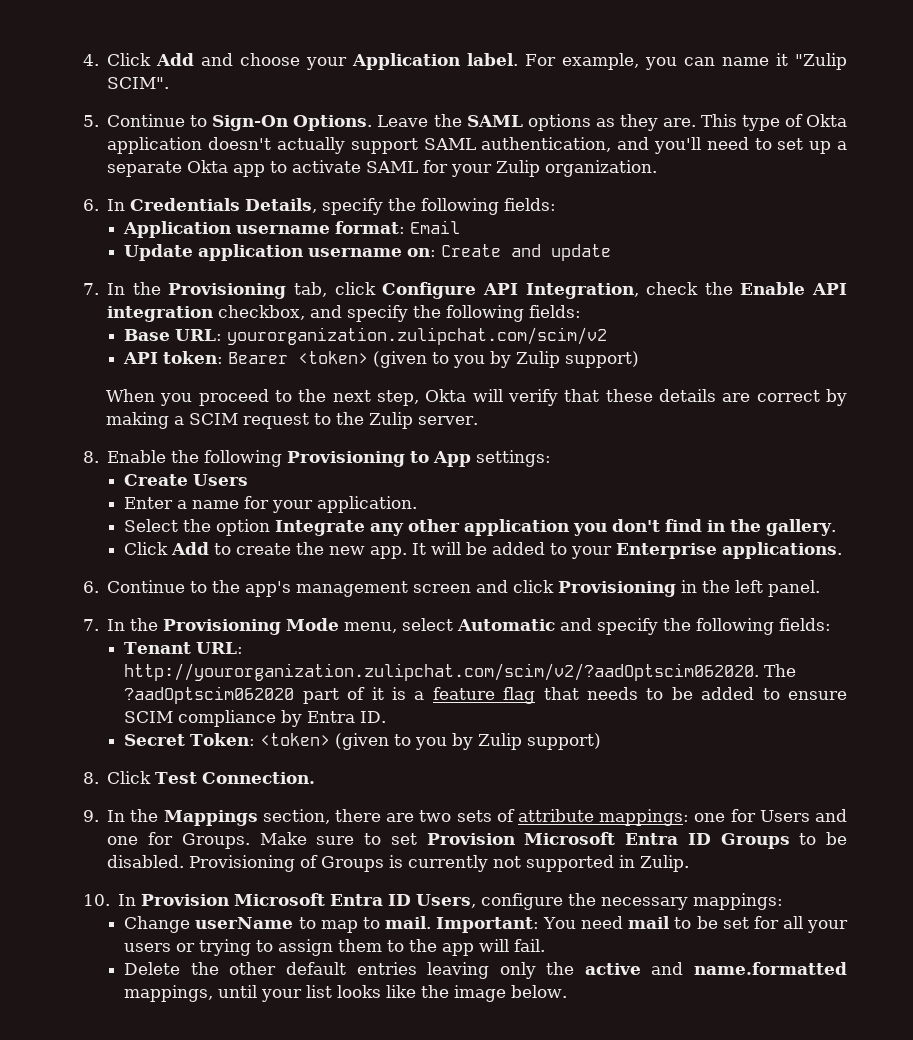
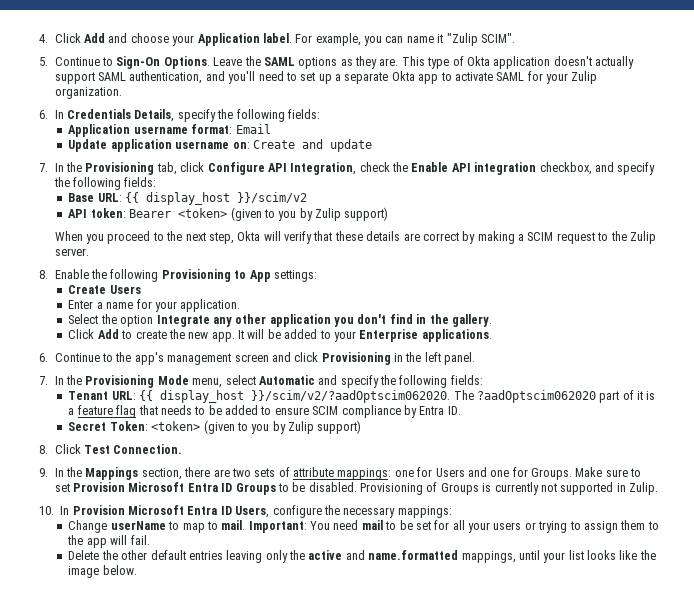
[227,327,608,345] yourorganization.zulipchat.com/scim/v2 -> [125,192,308,205] {{ display_host }}/scim/v2
[124,663,760,681] http://yourorganization.zulipchat.com/scim/v2/?aadOptscim062020. -> [139,390,451,403] {{ display_host }}/scim/v2/?aadOptscim062020.

